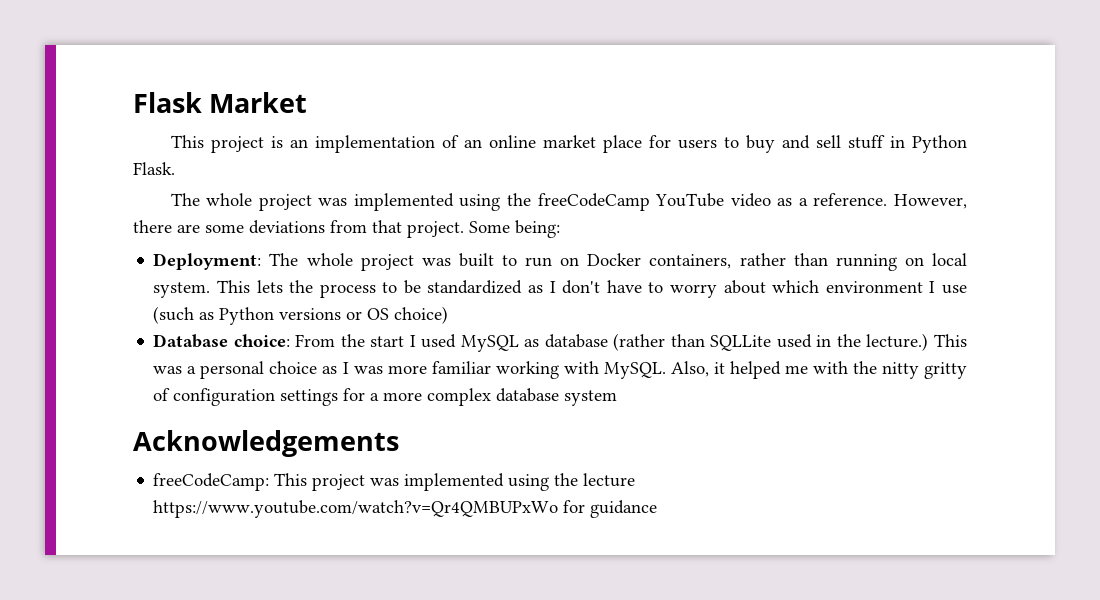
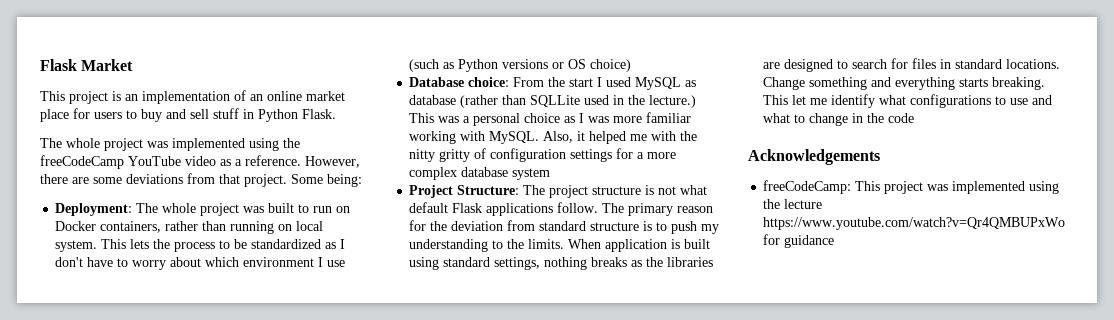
(618, 398) none -> [409,185,708,198] [409,202,714,216] [409,220,720,234] [409,239,711,252] [409,257,714,270] [763,58,1061,72] [763,77,1046,90] [763,94,1053,108] [763,113,915,126] // Project Structure: The project structure is not what default Flask applications follow. The primary reason for the deviation from standard structure is to push my understanding to the limits. When application is built using standard settings, nothing breaks as the libraries are designed to search for files in standard locations. Change something and everything starts breaking. This let me identify what configurations to use and what to change in the code

